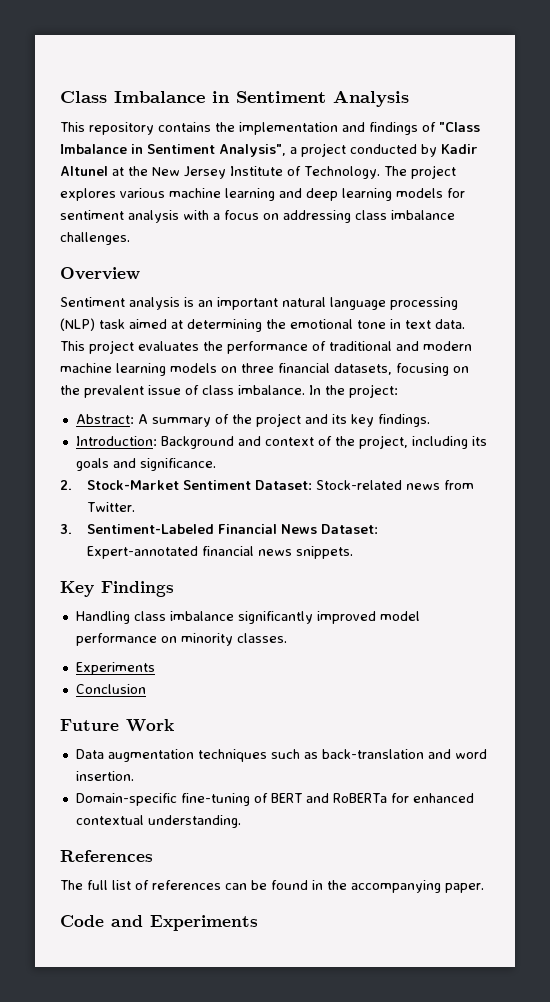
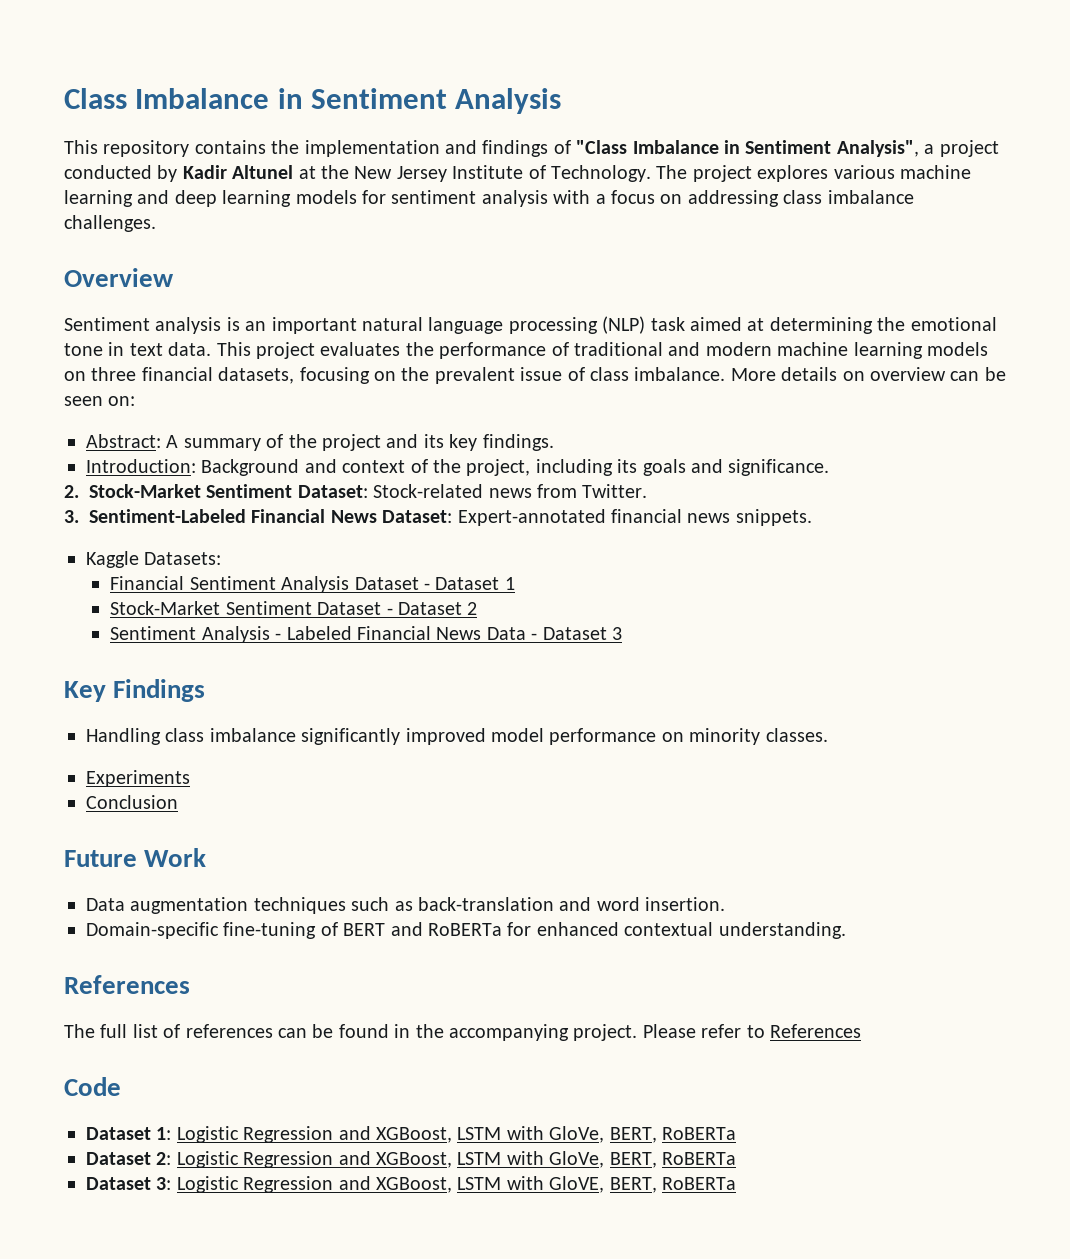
[309,384,398,398] In the project: -> [730,367,1006,381] [64,396,136,406] More details on overview can be seen on:
(354, 552) none -> [86,551,222,568] [110,576,515,593] [110,601,478,615] [110,626,623,643] // Kaggle Datasets: // Financial Sentiment Analysis Dataset - Dataset 1 // Stock-Market Sentiment Dataset - Dataset 2 // Sentiment Analysis - Labeled Financial News Data - Dataset 3
[445,883,484,893] [60,915,258,931] paper. // Code and Experiments -> [573,1024,861,1041] [64,1077,121,1096] [86,1126,736,1143] [86,1151,736,1168] [86,1176,736,1193] project. Please refer to References // Code // Dataset 1: Logistic Regression and XGBoost, LSTM with GloVe, BERT, RoBERTa // Dataset 2: Logistic Regression and XGBoost, LSTM with GloVe, BERT, RoBERTa // Dataset 3: Logistic Regression and XGBoost, LSTM with GloVE, BERT, RoBERTa

